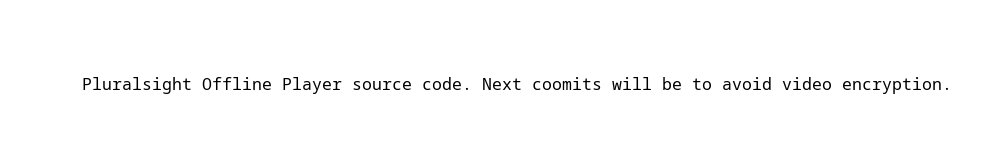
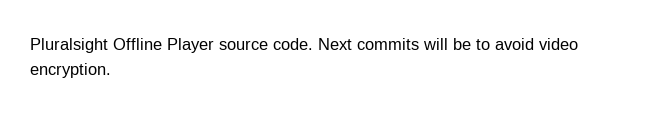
[531,77,602,90] coomits -> [357,38,419,50] commits

